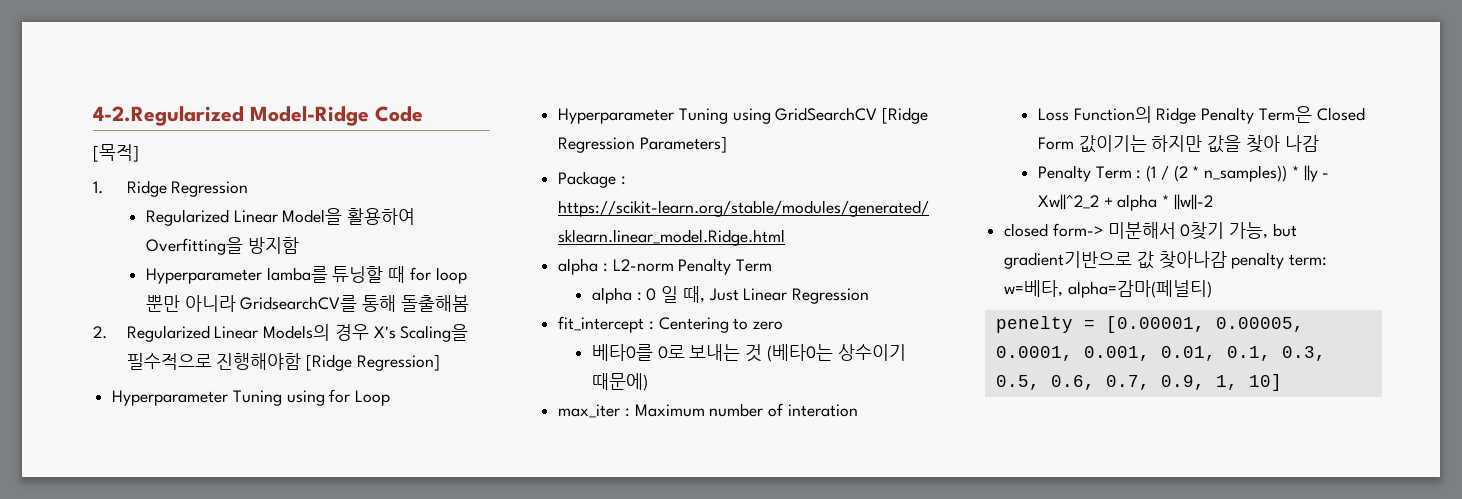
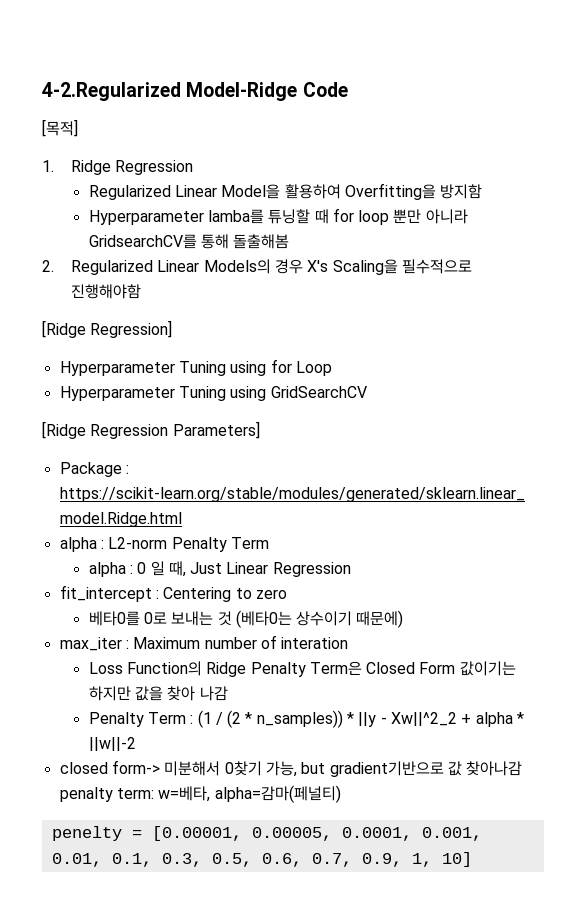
(302, 361) none -> (141, 291) //
(878, 114) none -> (367, 392) //

